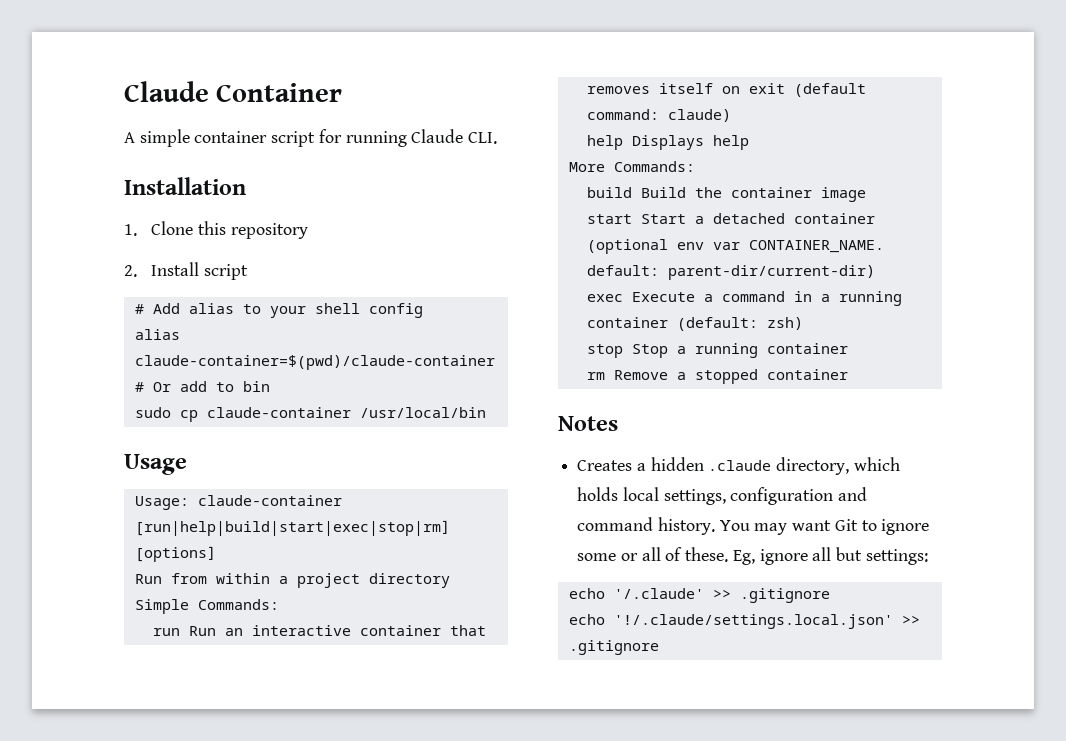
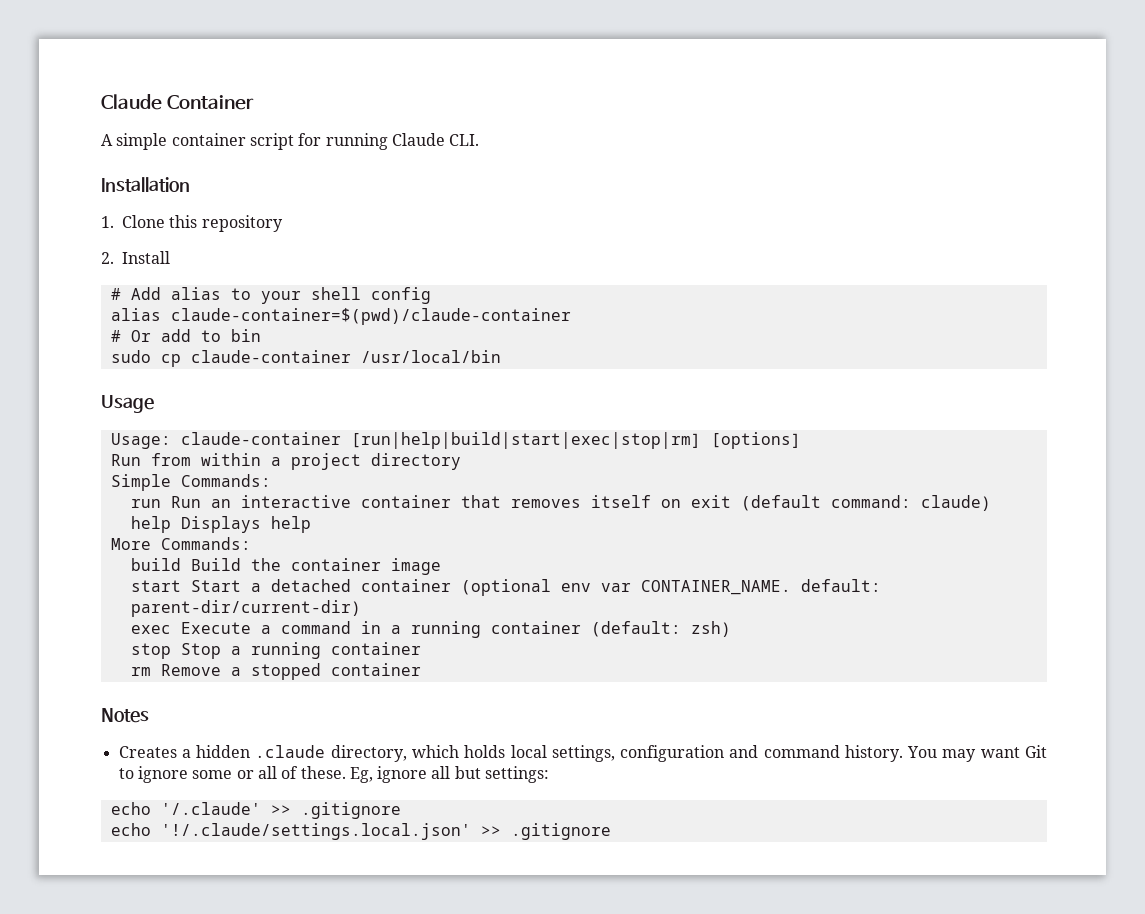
[204,264,249,280] script -> (170, 257) none

